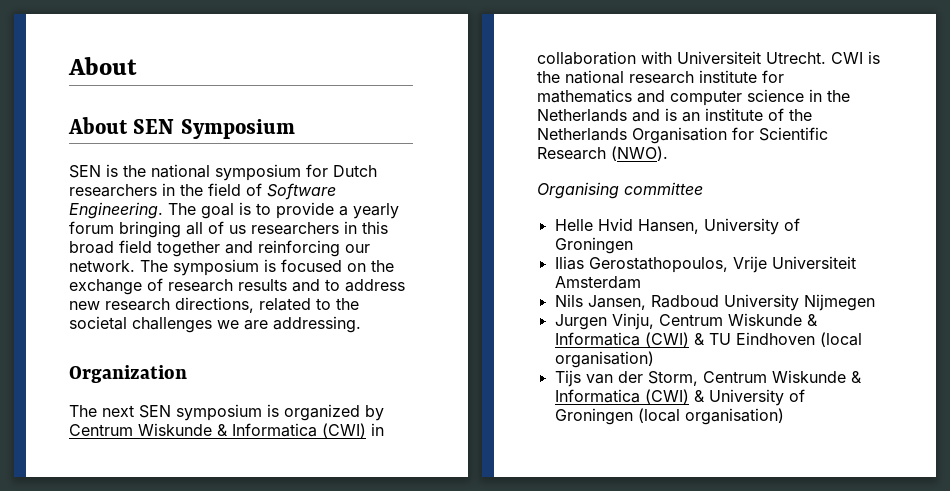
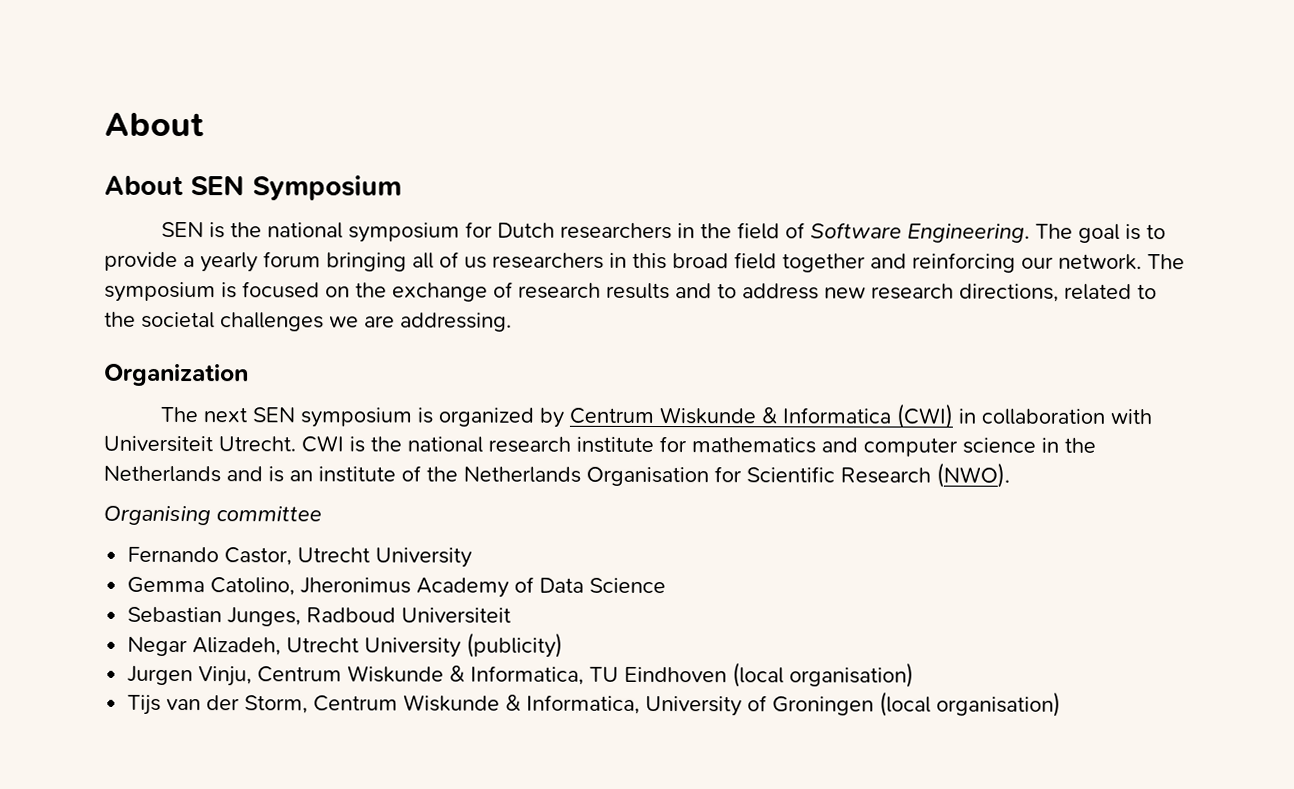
[554,218,800,235] [554,237,633,254] [554,256,856,273] [554,276,641,289] [554,294,875,311] Helle Hvid Hansen, University of Groningen // Ilias Gerostathopoulos, Vrije Universiteit Amsterdam // Nils Jansen, Radboud University Nijmegen -> [127,546,473,568] [127,576,667,598] [127,606,512,627] [127,632,564,658] Fernando Castor, Utrecht University // Gemma Catolino, Jheronimus Academy of Data Science // Sebastian Junges, Radboud Universiteit // Negar Alizadeh, Utrecht University (publicity)
[554,332,705,347] Informatica (CWI) & -> [470,665,585,685] Informatica,
[554,389,705,404] Informatica (CWI) & -> [526,694,641,714] Informatica,

